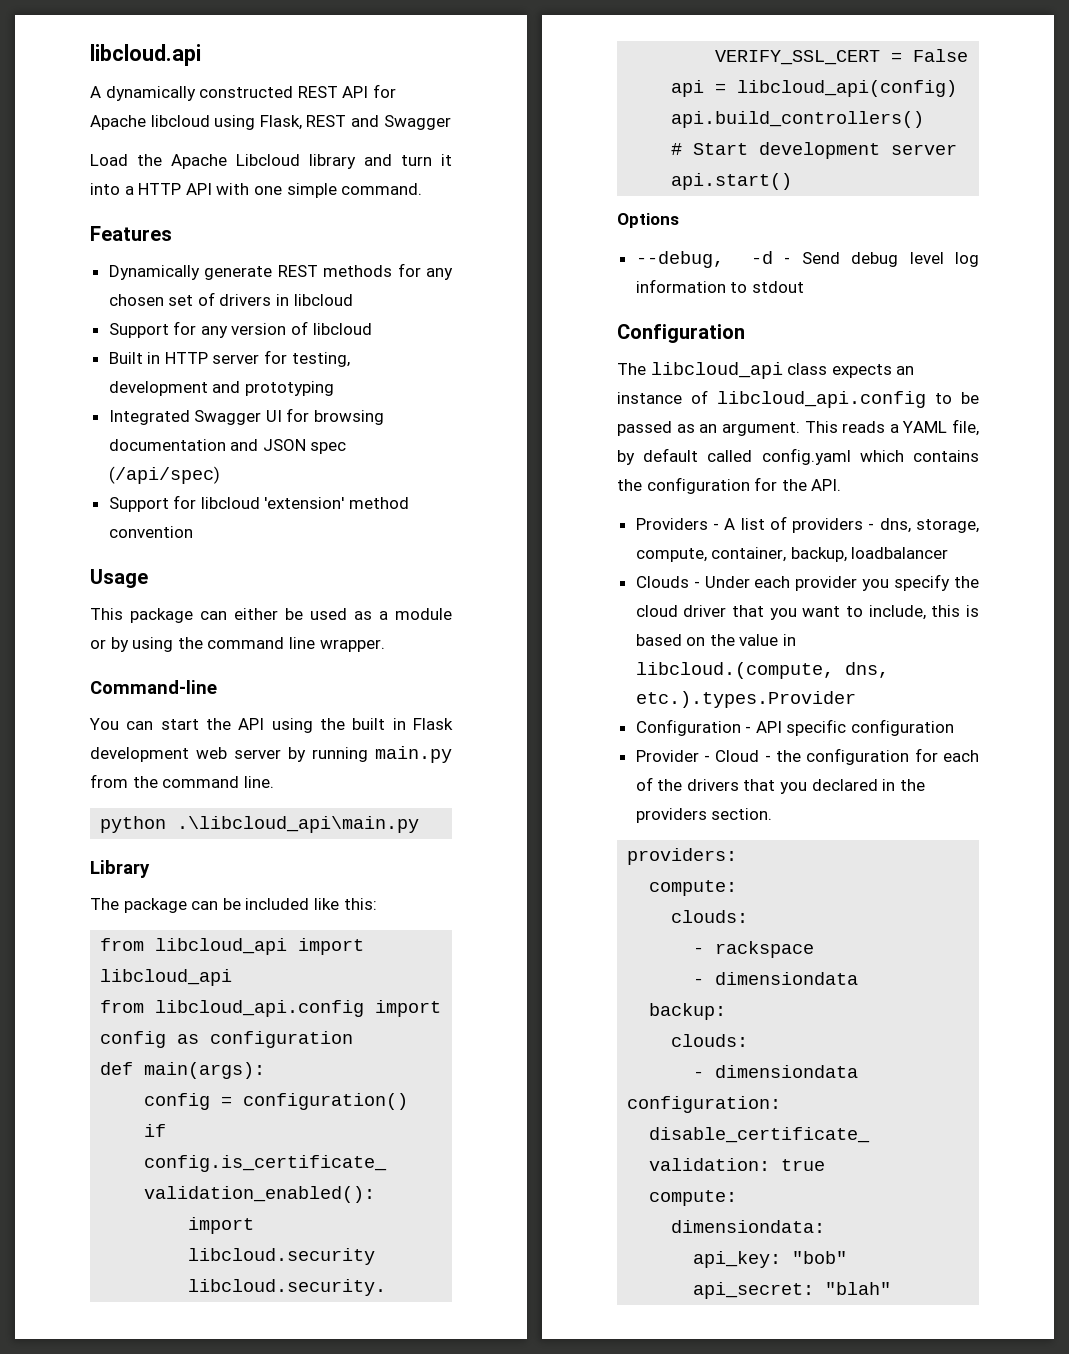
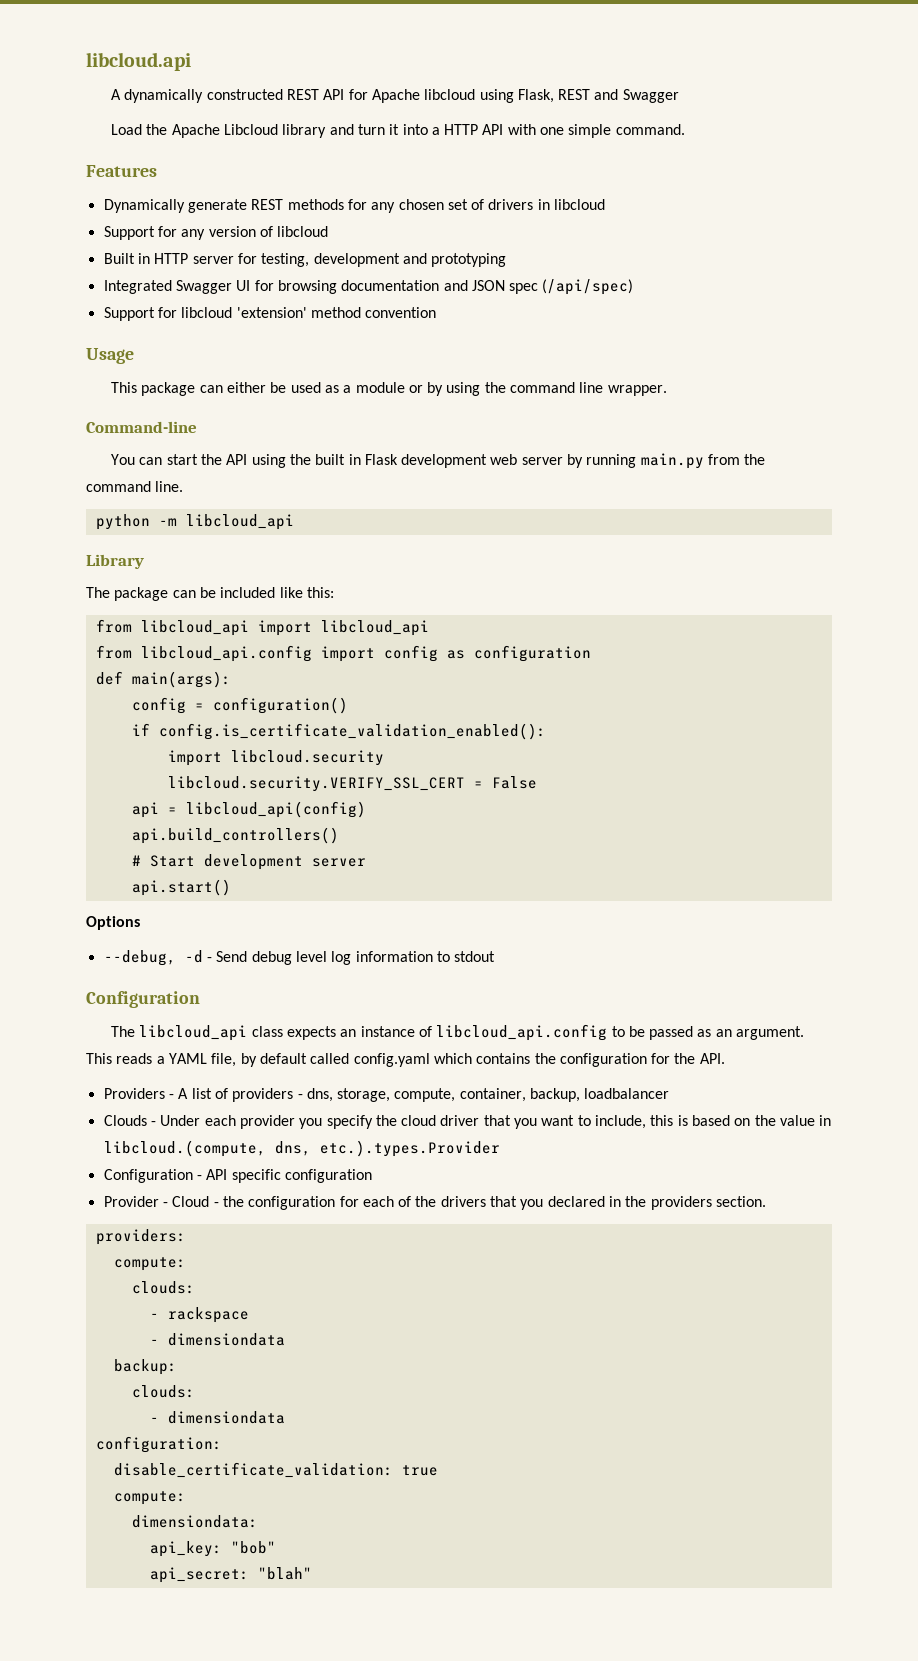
[177,816,420,833] .\libcloud_api\main.py -> [158,514,294,530] -m libcloud_api

